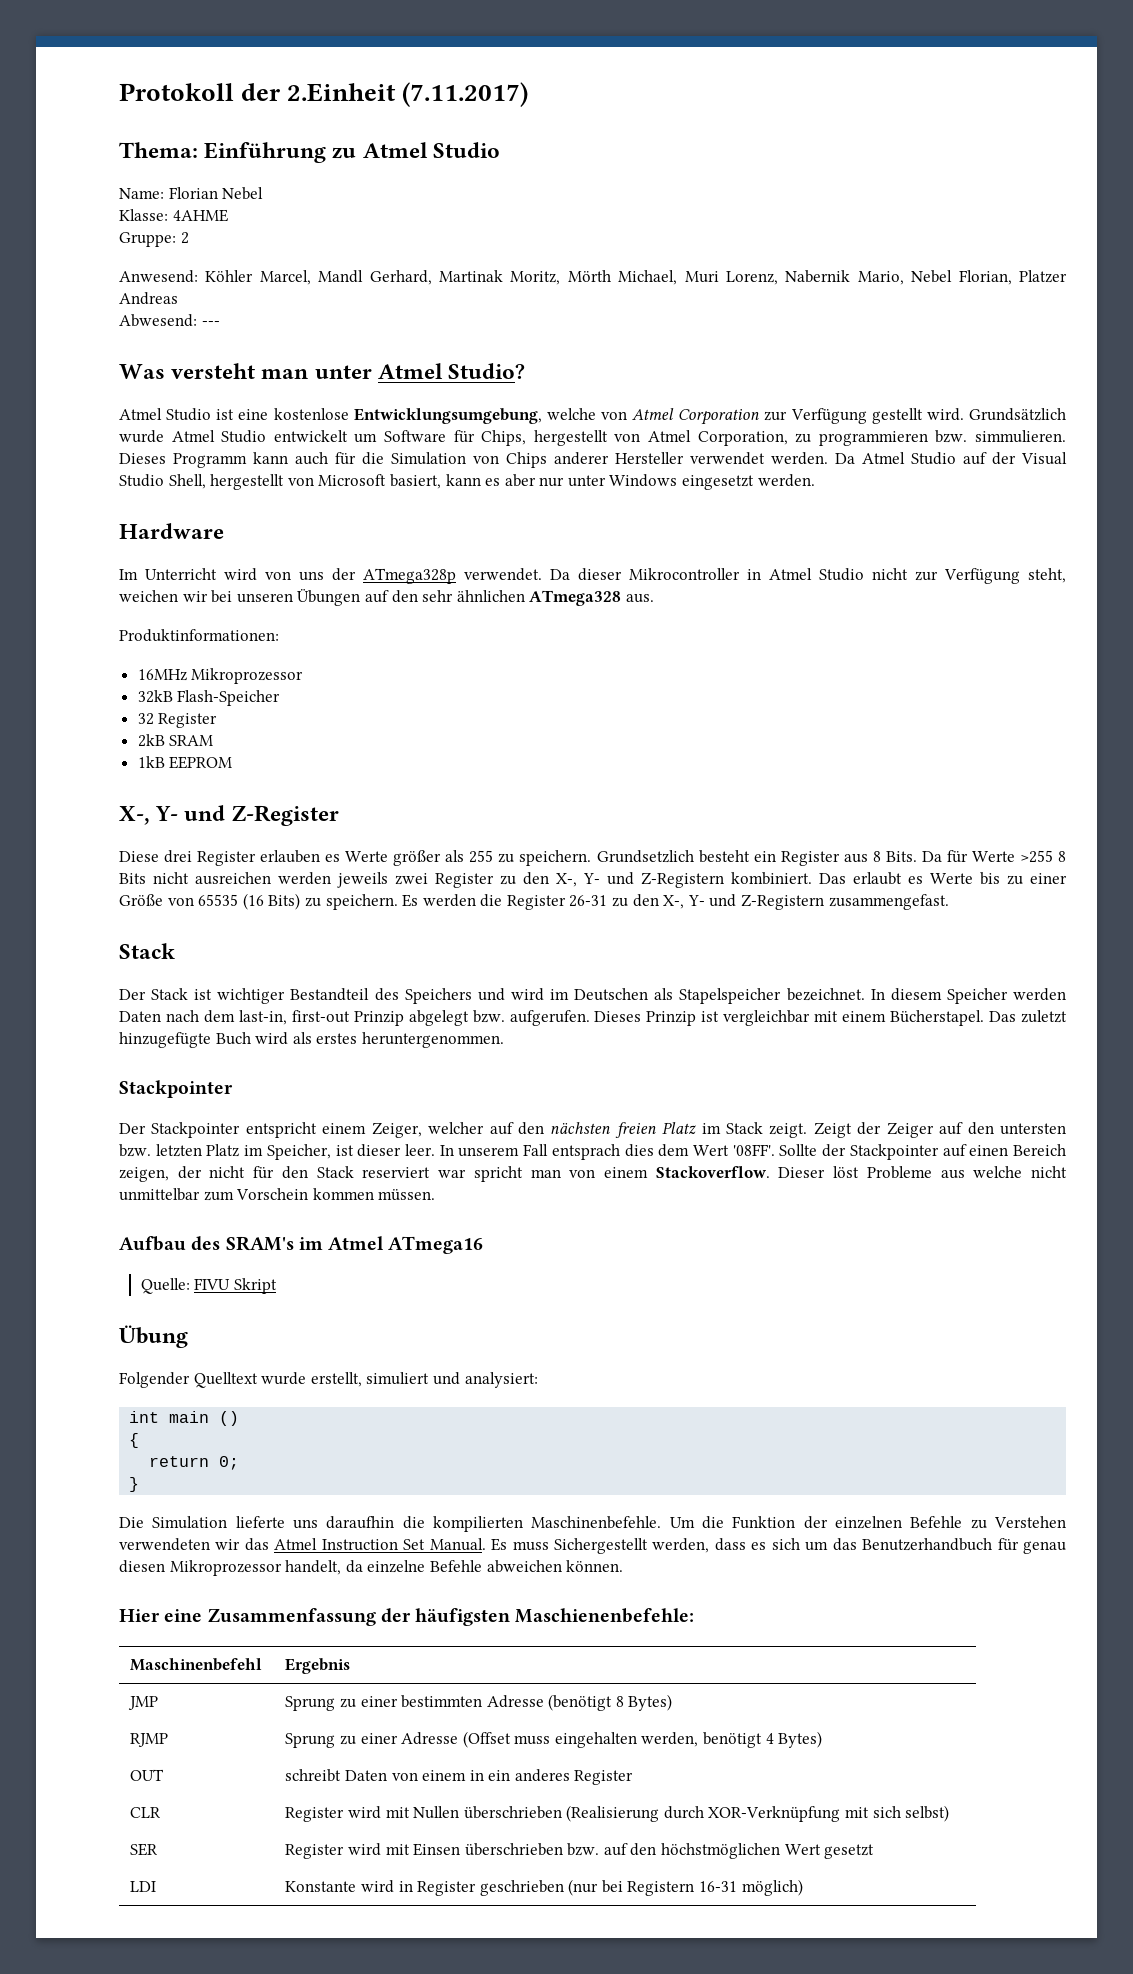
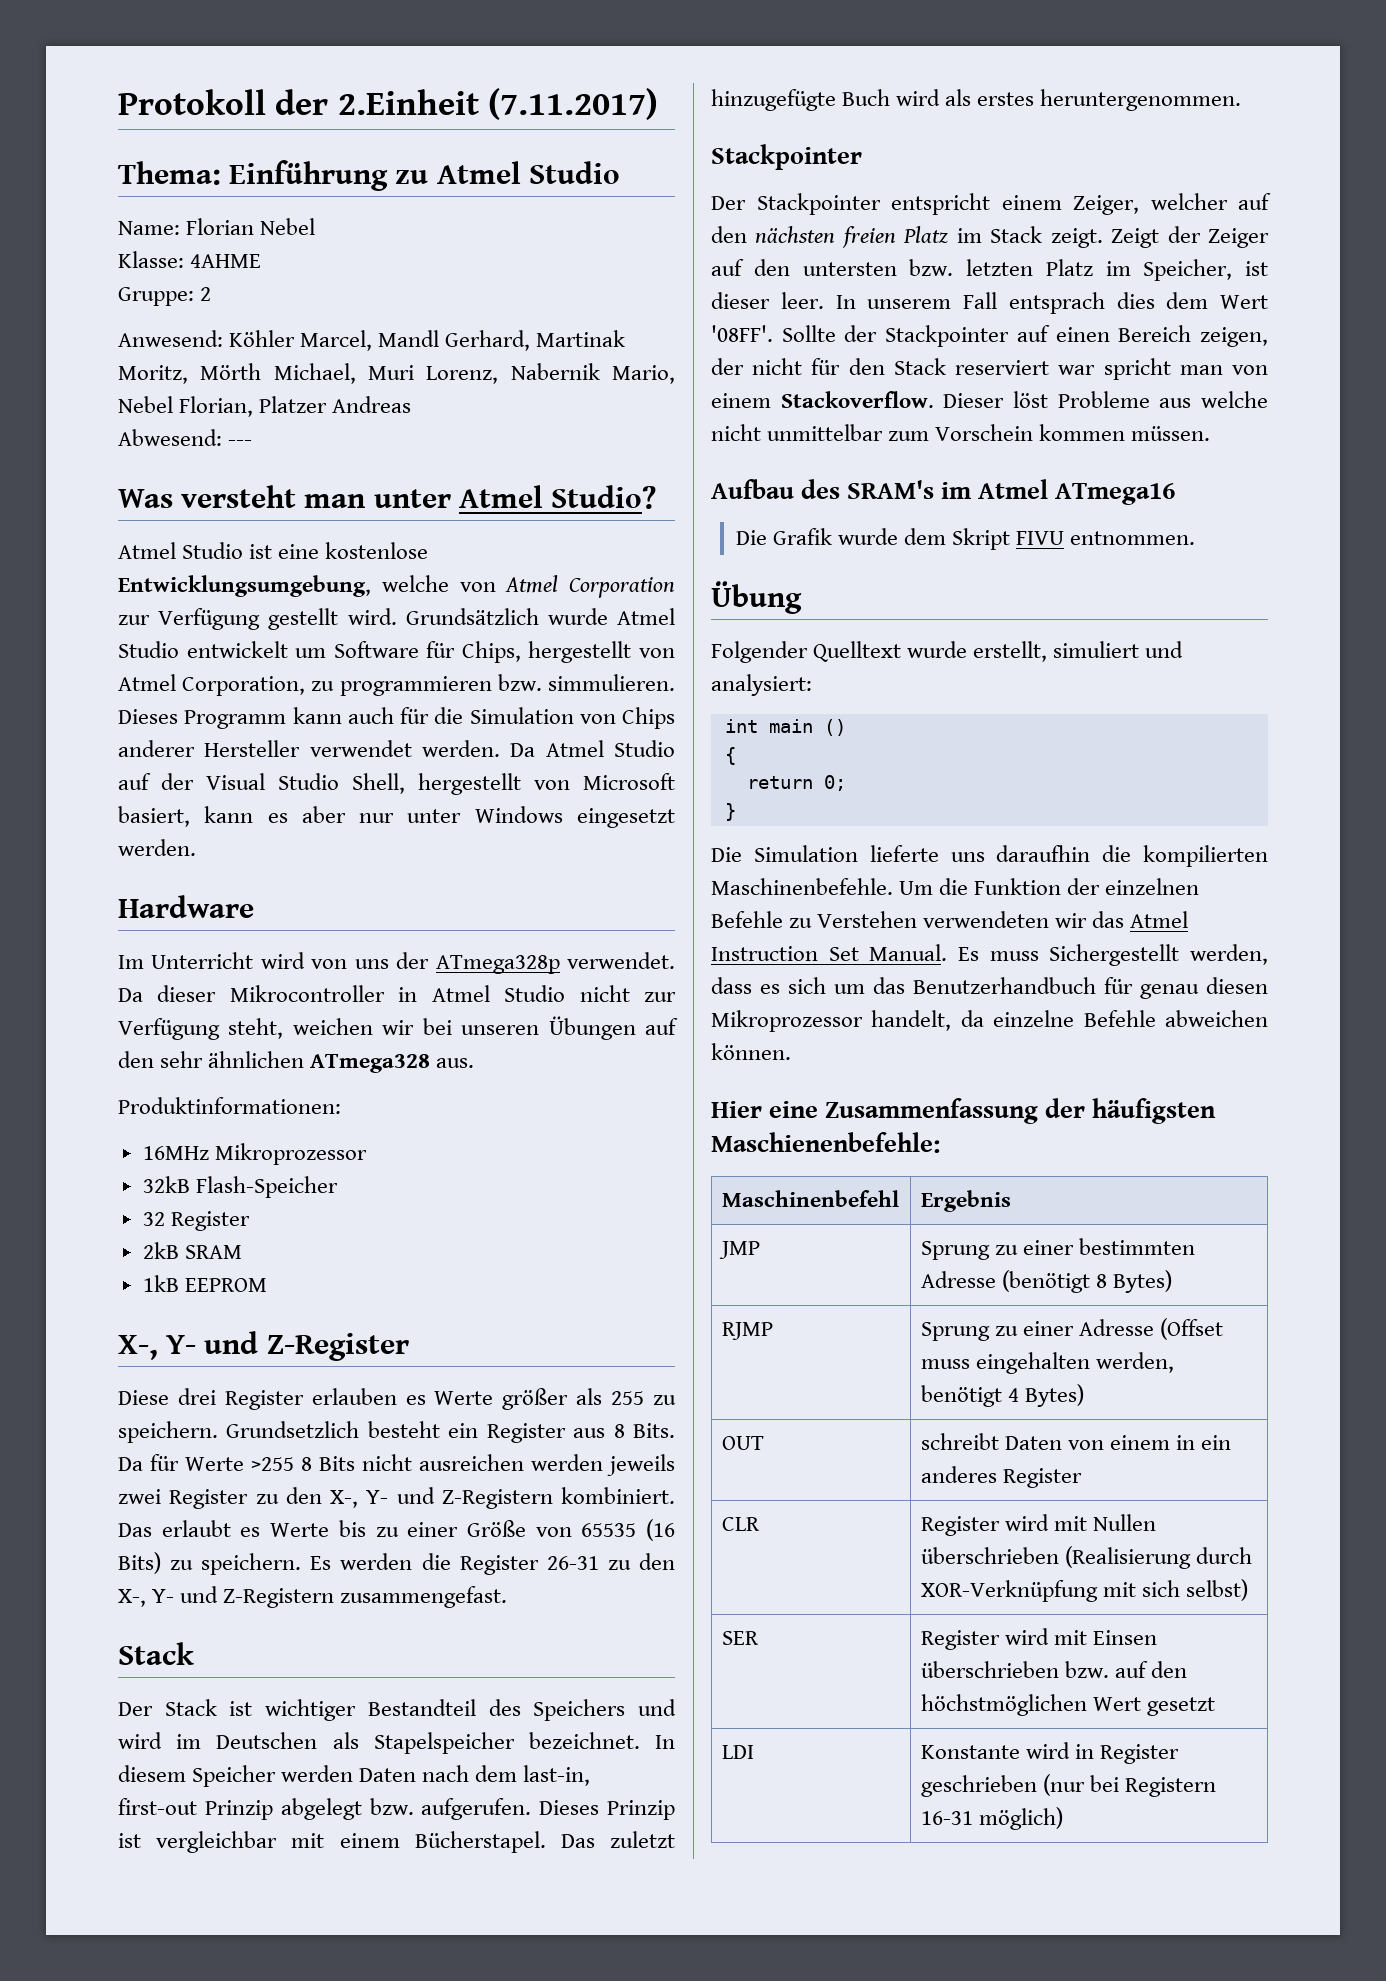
[140,1278,277,1294] Quelle: FIVU Skript -> [735,528,1196,550] Die Grafik wurde dem Skript FIVU entnommen.

